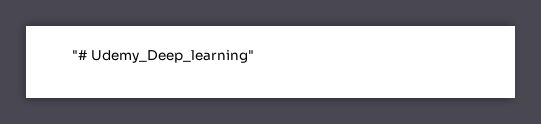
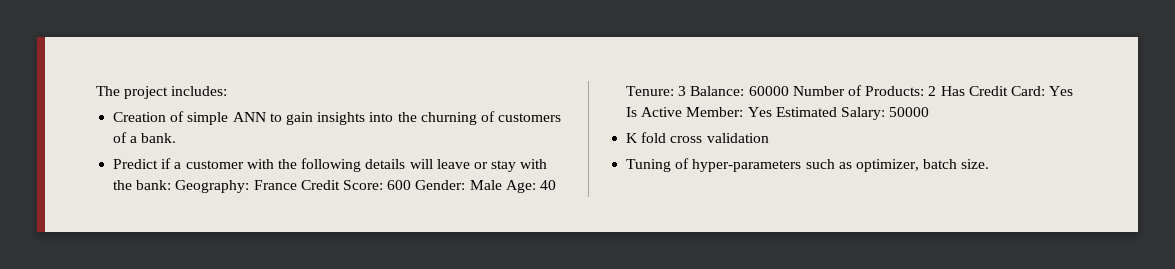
[72,50,254,63] "# Udemy_Deep_learning" -> [96,86,228,99] [113,111,562,125] [113,132,177,143] [113,158,548,172] [113,180,556,193] [626,85,1074,96] [626,107,930,120] [626,132,769,143] [626,158,990,172] The project includes: // Creation of simple ANN to gain insights into the churning of customers of a bank. // Predict if a customer with the following details will leave or stay with the bank: Geography: France Credit Score: 600 Gender: Male Age: 40 Tenure: 3 Balance: 60000 Number of Products: 2 Has Credit Card: Yes Is Active Member: Yes Estimated Salary: 50000 // K fold cross validation // Tuning of hyper-parameters such as optimizer, batch size.

